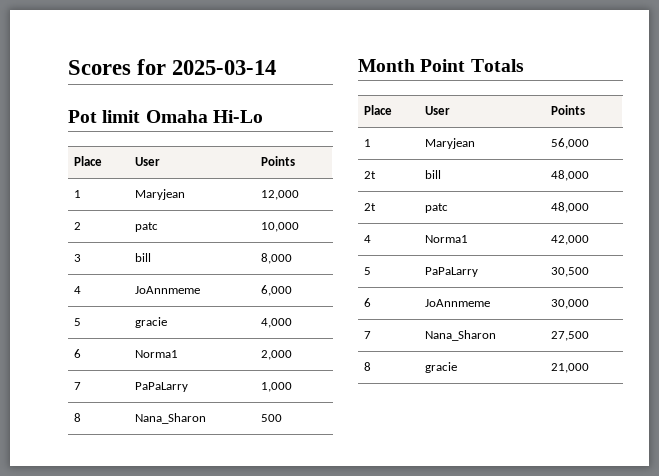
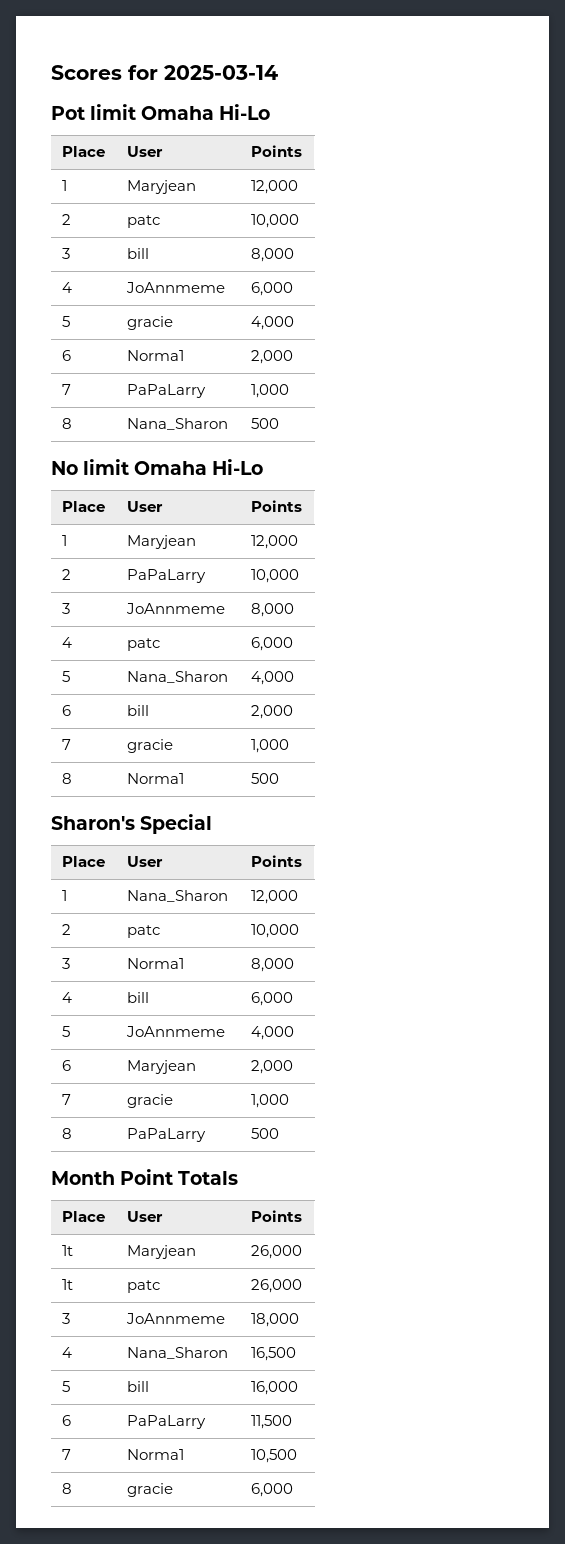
[358,59,524,72] [363,105,392,115] [424,106,450,115] [550,105,585,115] [363,139,371,147] [424,138,475,149] [550,138,589,149] [363,171,376,179] [424,170,441,179] [550,170,589,181] [363,203,376,211] [424,203,448,213] [550,202,589,213] [363,235,371,243] [424,235,468,243] [550,235,589,245] [363,267,371,275] [424,267,478,277] [550,267,589,277] [363,298,371,307] [424,299,490,307] [550,299,589,309] [363,331,371,339] [424,330,496,341] [550,331,589,341] Month Point Totals // Place | User | Points // 1 | Maryjean | 56,000 // 2t | bill | 48,000 // 2t | patc | 48,000 // 4 | Norma1 | 42,000 // 5 | PaPaLarry | 30,500 // 6 | JoAnnmeme | 30,000 // 7 | Nana_Sharon | 27,500 -> [51,459,264,475] [61,501,105,512] [126,501,163,512] [250,500,302,512] [61,535,67,546] [126,535,196,549] [250,535,298,549] [61,569,71,580] [126,569,206,583] [250,569,299,583] [61,603,70,614] [125,603,225,614] [250,603,294,617] [61,637,72,648] [126,638,160,651] [250,637,293,651] [61,671,70,682] [126,671,228,683] [250,671,294,685] [61,705,71,716] [126,705,149,716] [250,705,293,719] [61,739,71,750] [126,739,173,753] [250,739,289,753] [61,773,72,784] [126,773,184,784] [250,773,279,784] [51,814,213,834] [61,856,105,867] [126,856,163,867] [250,855,302,867] [61,890,67,901] [126,890,228,902] [250,890,298,904] [61,924,71,935] [126,925,160,938] [250,924,299,938] [61,958,70,969] [126,958,184,969] [250,958,294,972] [61,992,72,1003] [126,992,149,1003] [250,992,293,1006] [61,1026,70,1037] [125,1026,225,1037] [250,1026,294,1040] [61,1060,71,1071] [126,1060,196,1074] [250,1060,293,1074] [61,1094,71,1105] [126,1094,173,1108] [250,1094,289,1108] [61,1128,72,1139] [126,1128,206,1142] [250,1128,279,1139] [51,1169,239,1185] [61,1211,105,1222] [126,1211,163,1222] [250,1210,302,1222] [61,1245,73,1256] [126,1245,196,1259] [250,1245,302,1259] [61,1279,73,1290] [126,1280,160,1293] [250,1279,302,1293] [61,1313,70,1324] [125,1313,225,1324] [250,1313,299,1327] [61,1347,72,1358] [126,1347,228,1359] [250,1347,296,1361] [61,1381,70,1392] [126,1381,149,1392] [250,1381,298,1395] [61,1415,71,1426] [126,1415,206,1429] [250,1415,292,1429] [61,1449,71,1460] [126,1449,184,1460] [250,1449,297,1463] No limit Omaha Hi-Lo // Place | User | Points // 1 | Maryjean | 12,000 // 2 | PaPaLarry | 10,000 // 3 | JoAnnmeme | 8,000 // 4 | patc | 6,000 // 5 | Nana_Sharon | 4,000 // 6 | bill | 2,000 // 7 | gracie | 1,000 // 8 | Norma1 | 500 // Sharon's Special // Place | User | Points // 1 | Nana_Sharon | 12,000 // 2 | patc | 10,000 // 3 | Norma1 | 8,000 // 4 | bill | 6,000 // 5 | JoAnnmeme | 4,000 // 6 | Maryjean | 2,000 // 7 | gracie | 1,000 // 8 | PaPaLarry | 500 // Month Point Totals // Place | User | Points // 1t | Maryjean | 26,000 // 1t | patc | 26,000 // 3 | JoAnnmeme | 18,000 // 4 | Nana_Sharon | 16,500 // 5 | bill | 16,000 // 6 | PaPaLarry | 11,500 // 7 | Norma1 | 10,500
[550,363,589,373] 21,000 -> [250,1483,293,1497] 6,000

